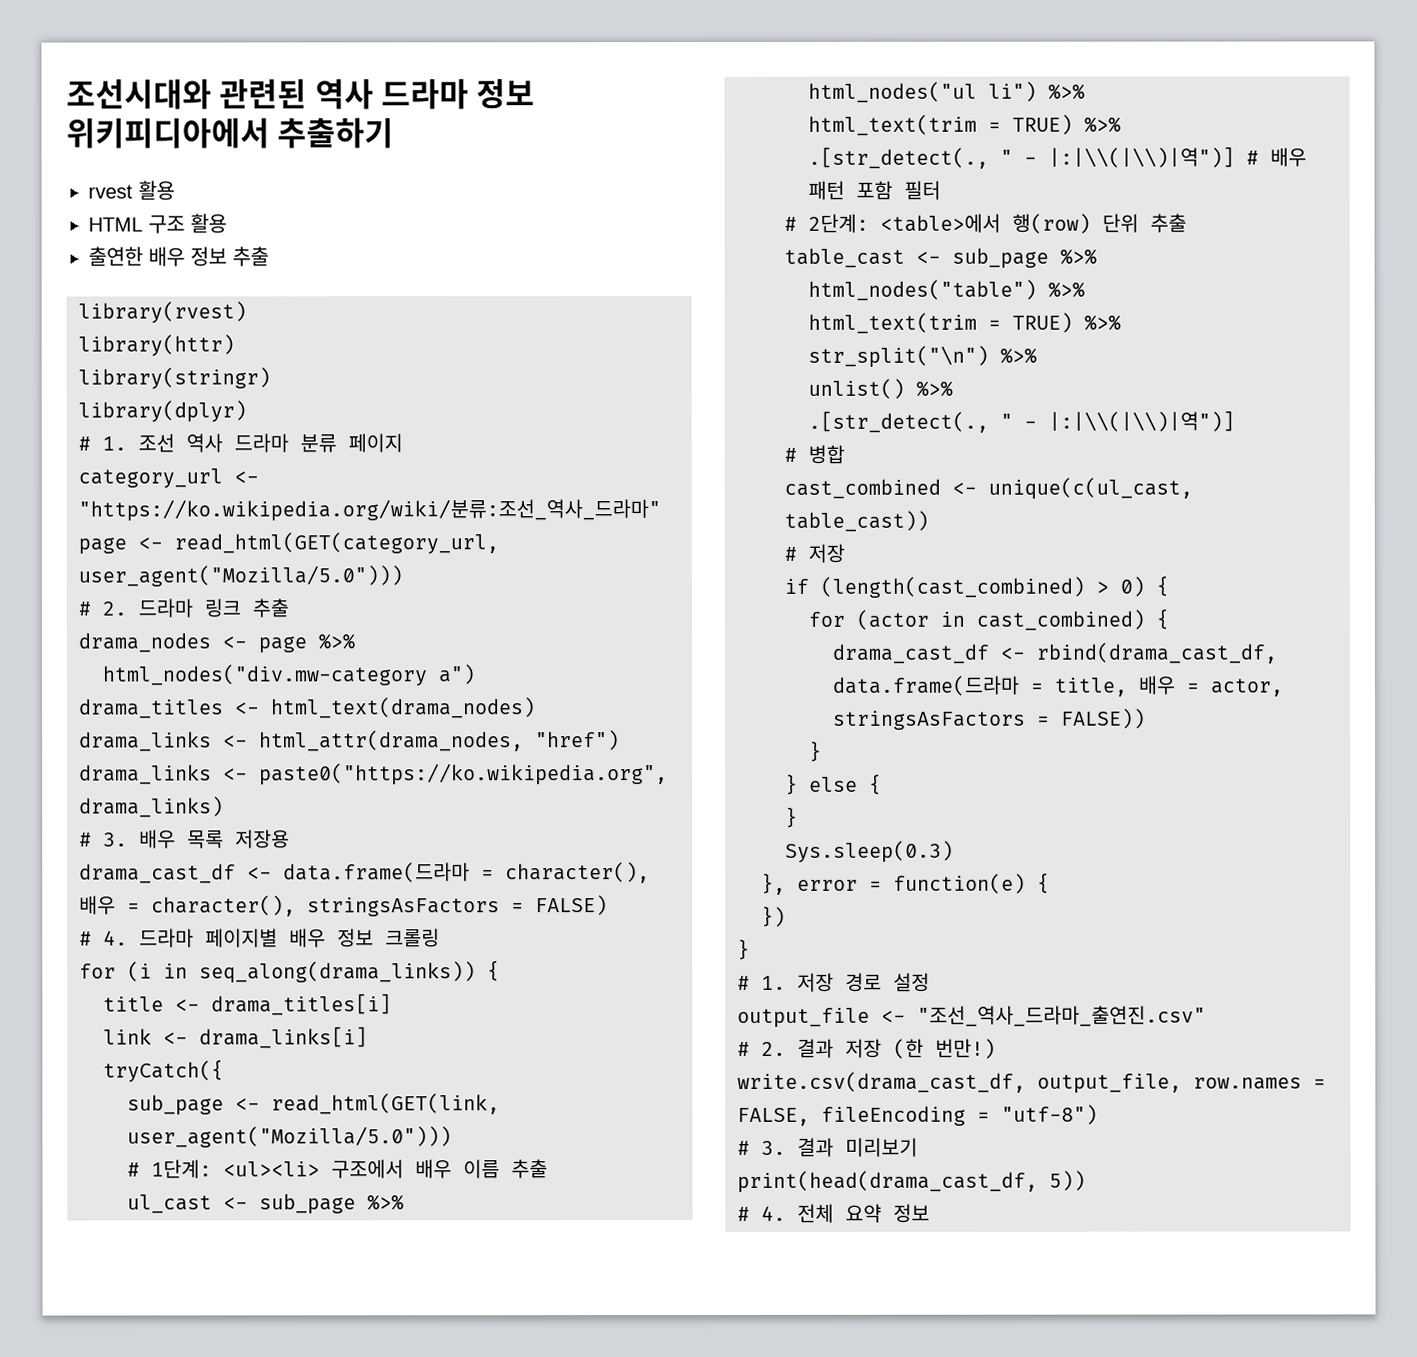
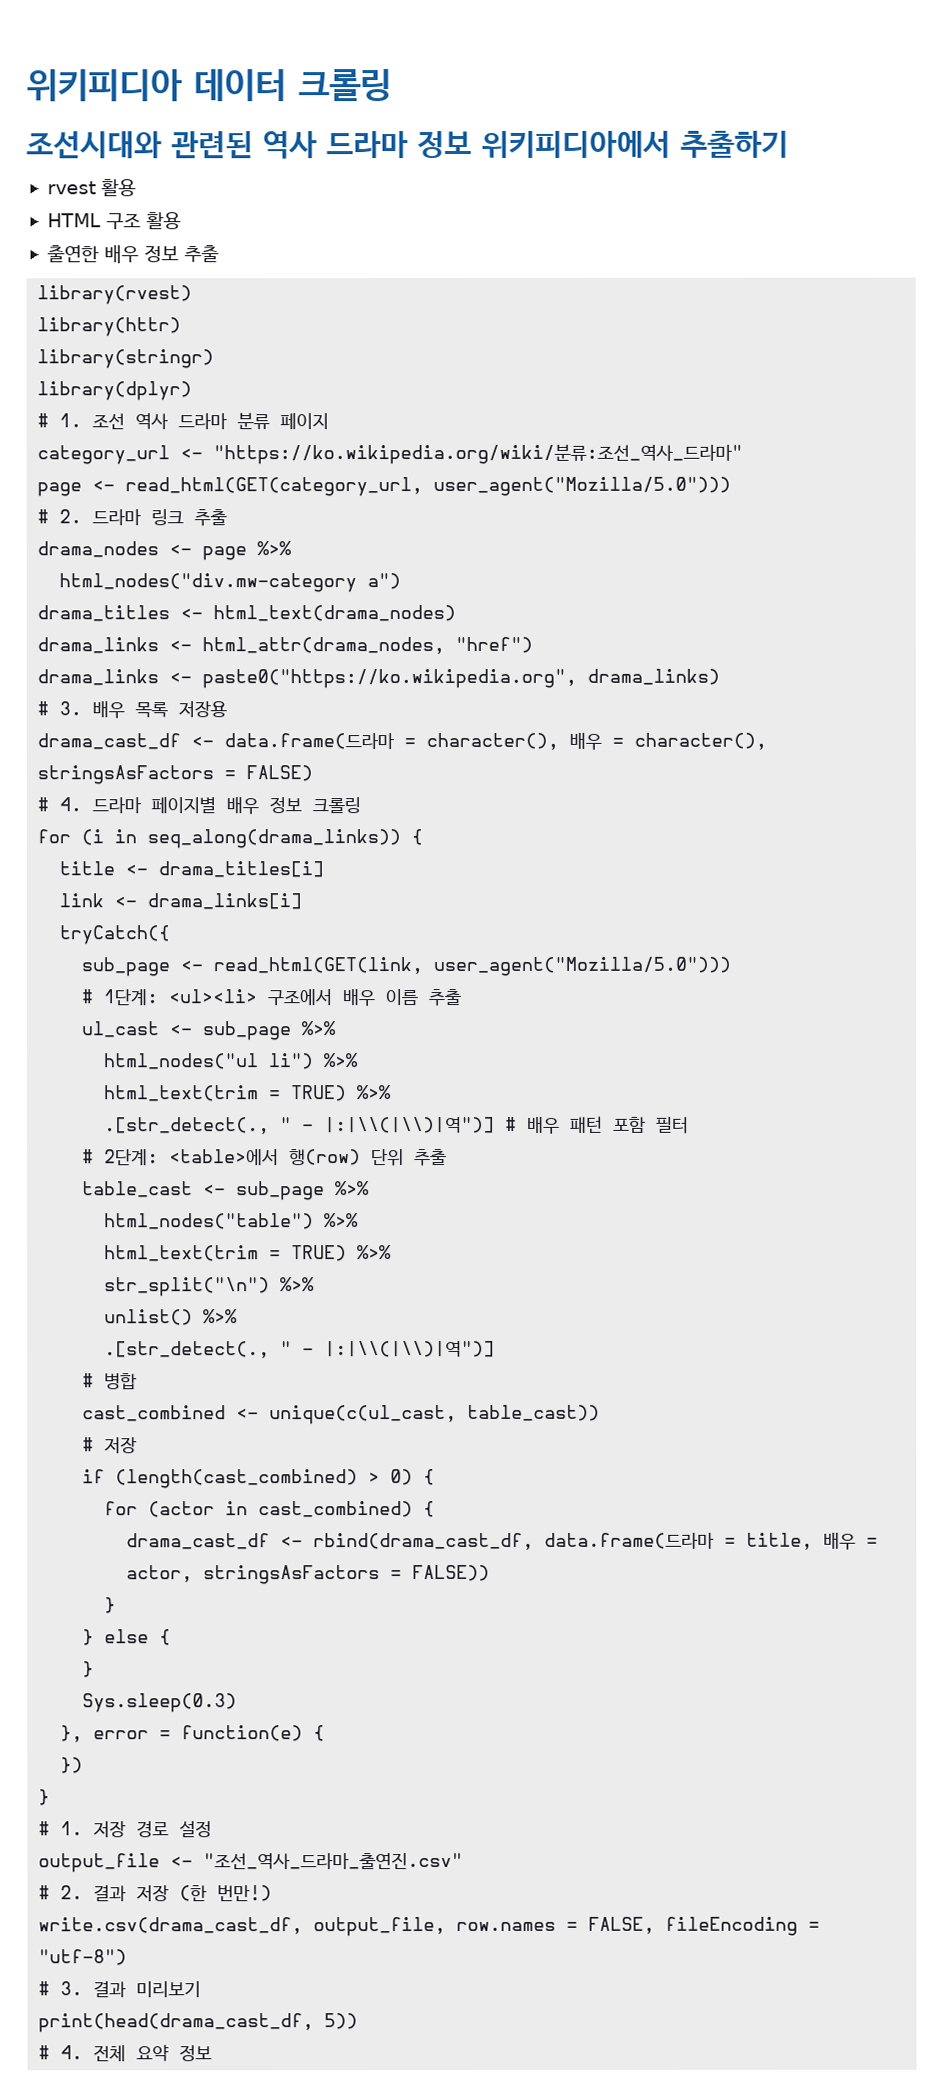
(66, 94) none -> [26,69,392,102] 위키피디아 데이터 크롤링 //

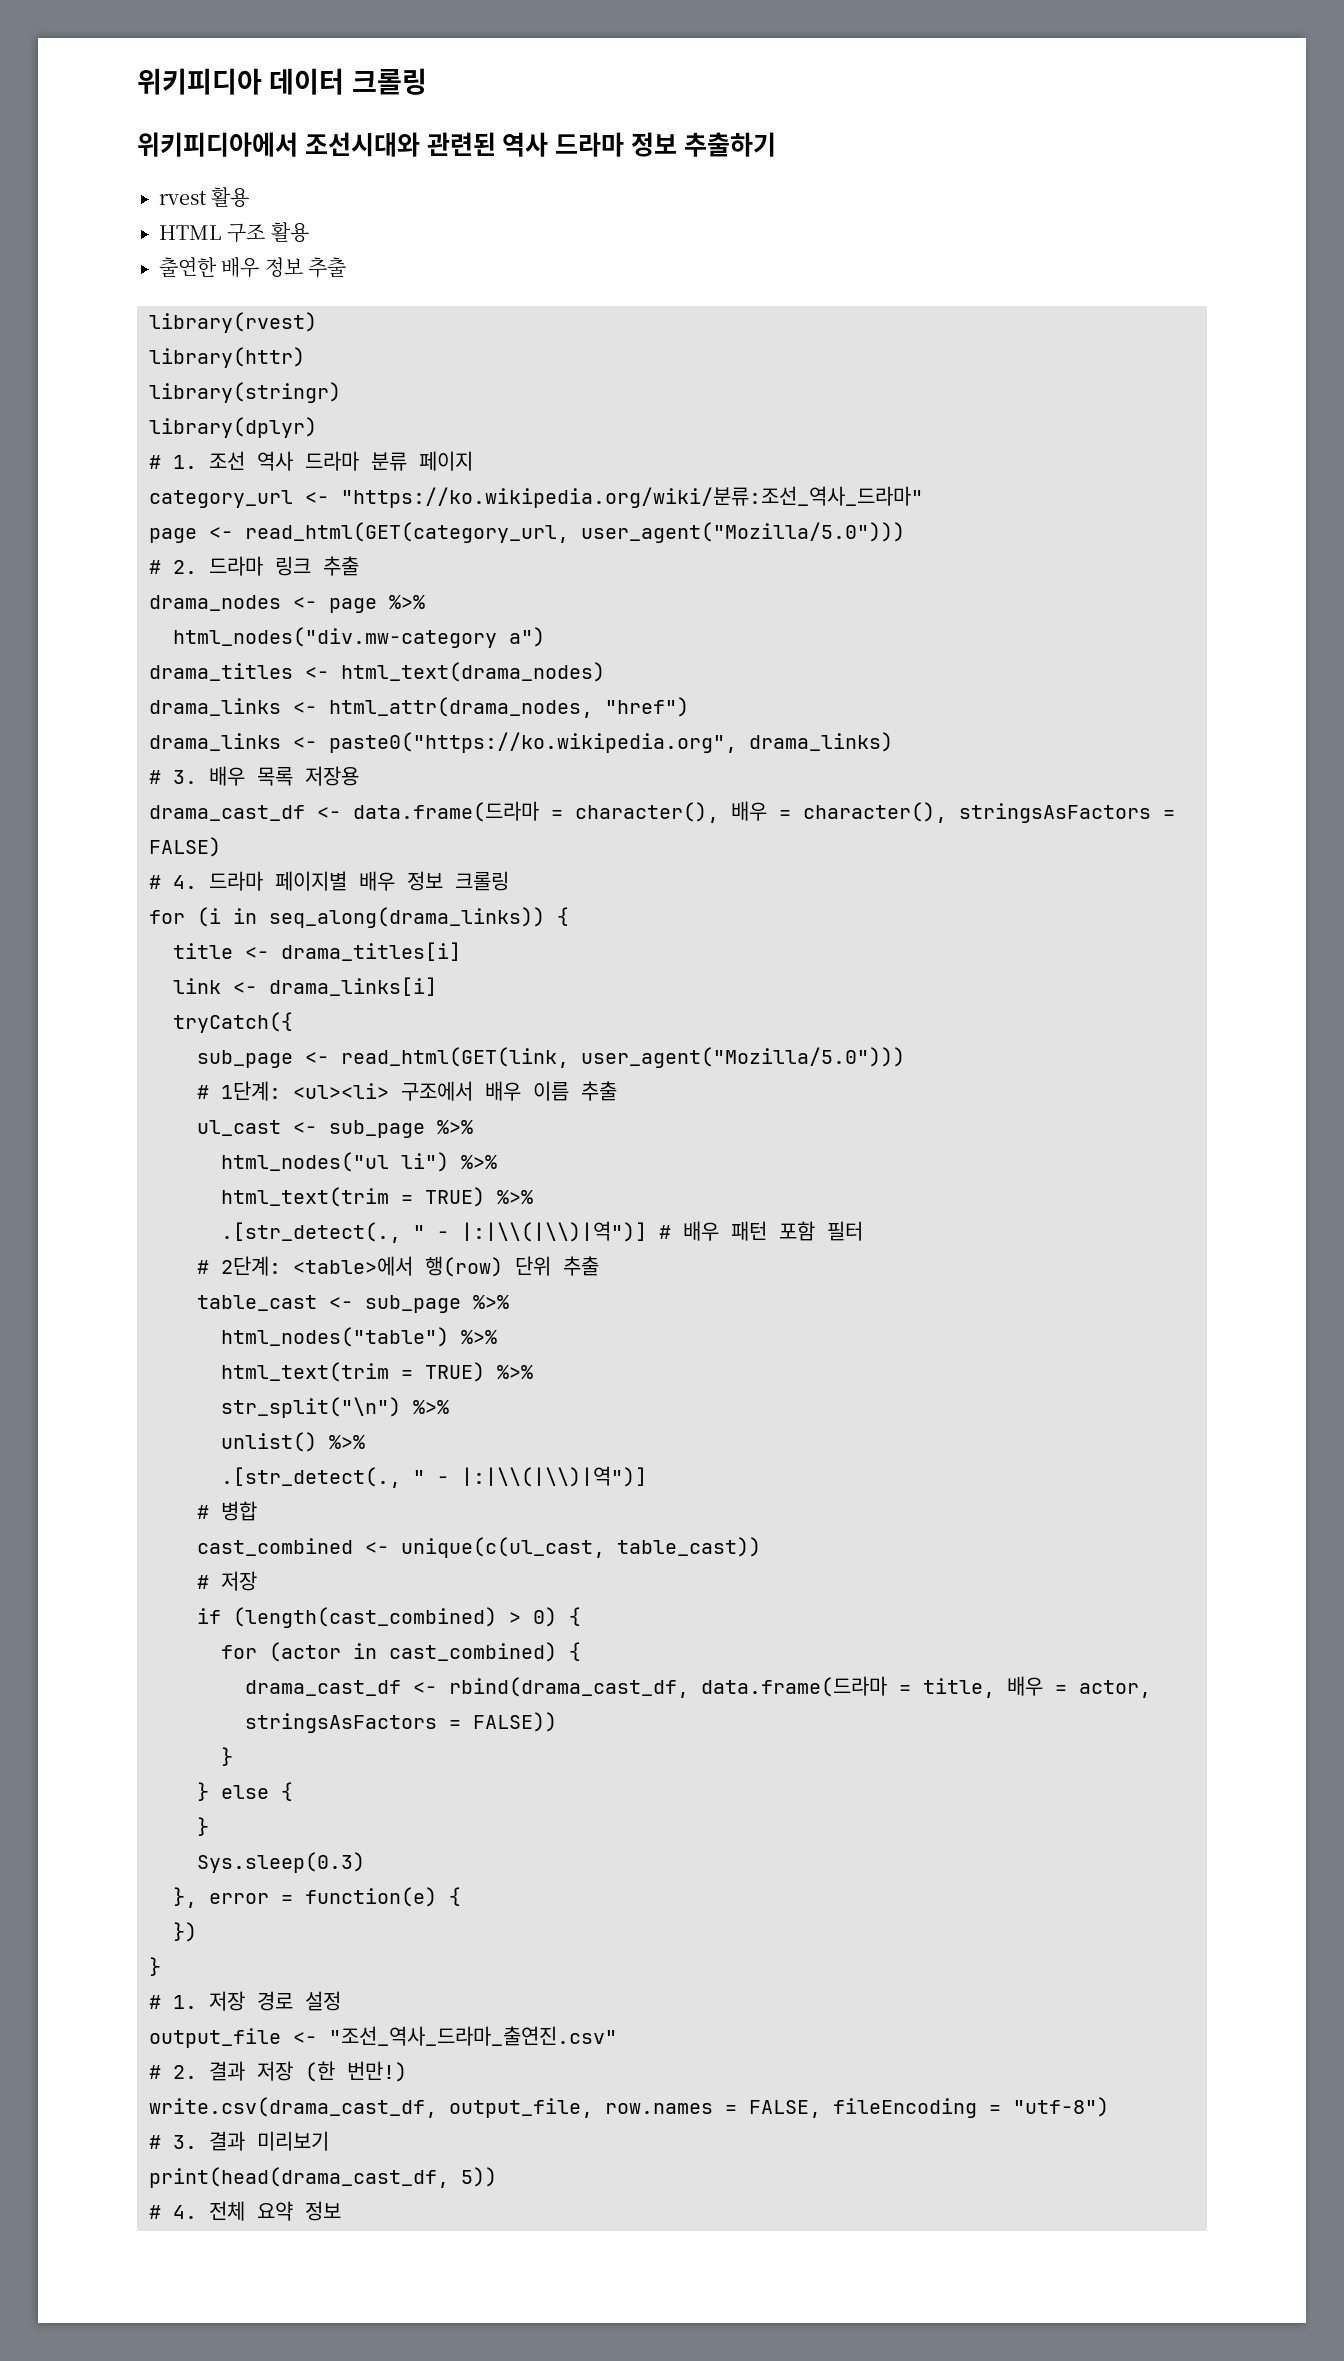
(392, 85) none -> [137,132,298,157] 위키피디아에서
[481,130,671,158] 위키피디아에서 -> (677, 144) none

